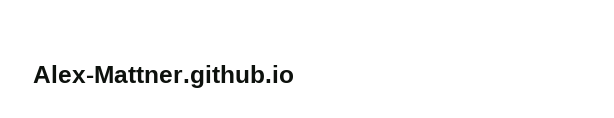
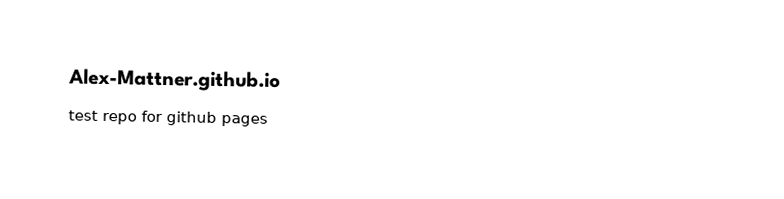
(294, 76) none -> [68,110,268,127] // test repo for github pages

